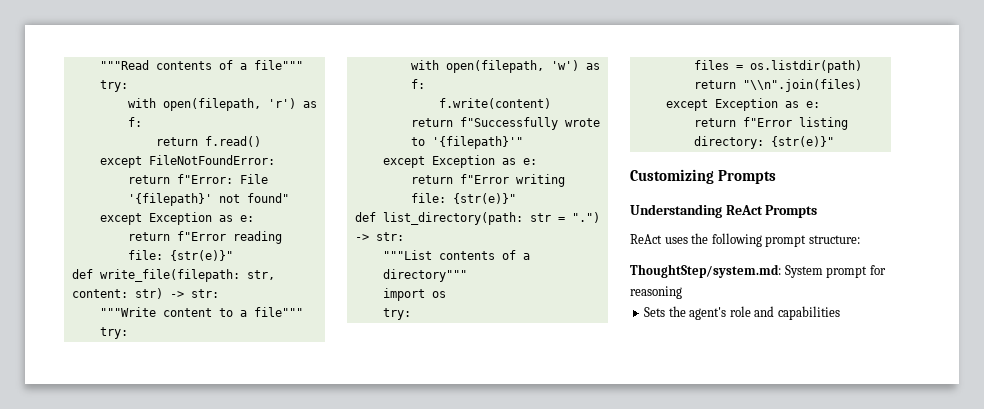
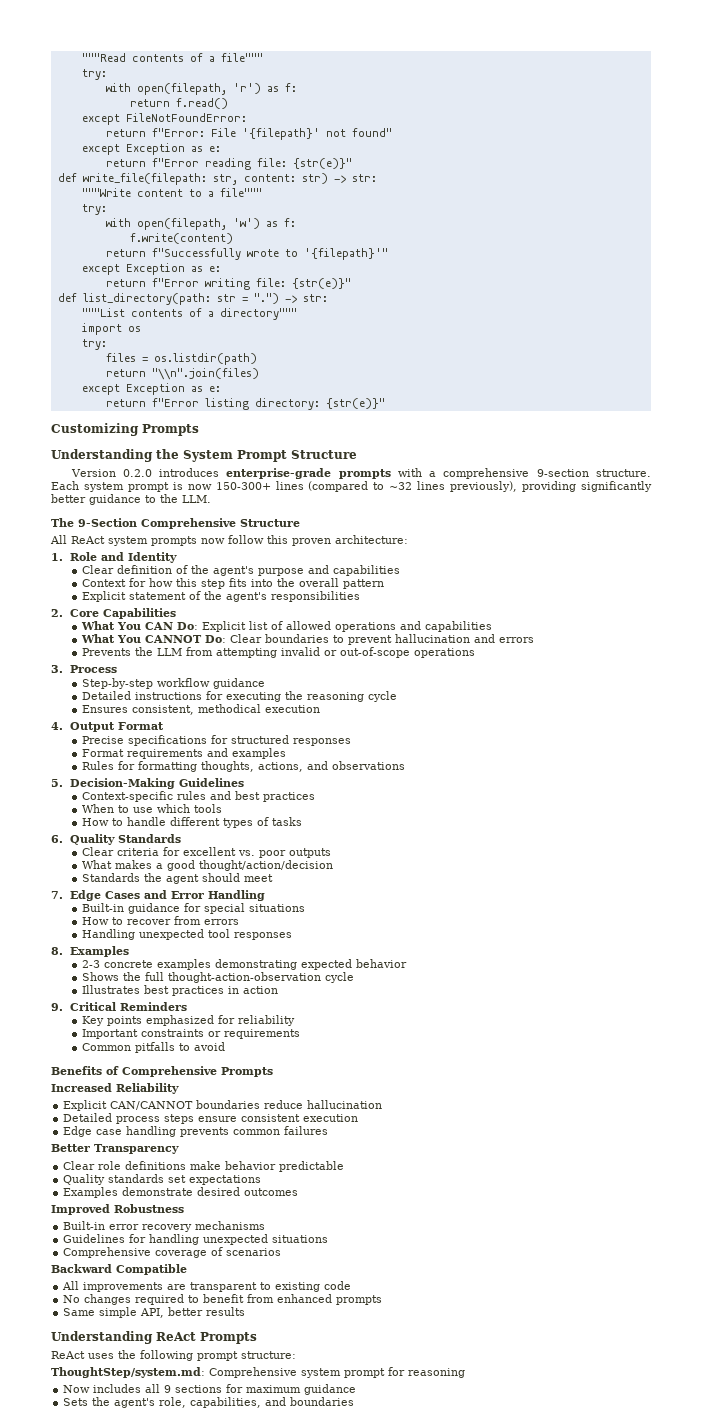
(776, 177) none -> [51,449,357,462] [70,468,652,479] [51,481,652,492] [51,494,211,505] [51,518,300,529] [50,535,408,546] [51,552,177,563] [81,565,400,576] [81,578,384,589] [81,591,360,602] [51,608,176,619] [80,621,492,632] [80,634,534,645] [81,647,475,658] [51,665,117,673] [81,678,265,689] [81,691,397,702] [81,704,320,715] [51,722,164,732] [81,735,351,746] [81,748,286,759] [81,761,405,772] [51,778,244,789] [81,791,315,802] [81,804,222,813] [81,817,302,828] [51,834,181,845] [81,847,331,858] [81,860,333,871] [81,873,273,884] [51,890,265,901] [81,903,305,914] [81,916,239,925] [81,929,292,940] [51,946,129,957] [81,959,407,970] [81,972,354,983] [81,985,278,996] [51,1002,187,1011] [81,1015,295,1026] [81,1029,300,1039] [81,1042,225,1053] [51,1066,273,1077] [51,1083,179,1094] [63,1100,383,1111] [63,1113,359,1124] [63,1126,329,1137] [51,1144,179,1154] [63,1161,345,1172] [63,1174,262,1185] [63,1187,299,1198] [51,1204,184,1215] [63,1221,266,1232] [63,1234,329,1245] [63,1247,282,1258] [51,1264,187,1275] [62,1281,352,1292] [63,1294,383,1305] [63,1307,246,1318] // Understanding the System Prompt Structure // Version 0.2.0 introduces enterprise-grade prompts with a comprehensive 9-section structure. Each system prompt is now 150-300+ lines (compared to ~32 lines previously), providing significantly better guidance to the LLM. // The 9-Section Comprehensive Structure // All ReAct system prompts now follow this proven architecture: // 1. Role and Identity // Clear definition of the agent's purpose and capabilities // Context for how this step fits into the overall pattern // Explicit statement of the agent's responsibilities // 2. Core Capabilities // What You CAN Do: Explicit list of allowed operations and capabilities // What You CANNOT Do: Clear boundaries to prevent hallucination and errors // Prevents the LLM from attempting invalid or out-of-scope operations // 3. Process // Step-by-step workflow guidance // Detailed instructions for executing the reasoning cycle // Ensures consistent, methodical execution // 4. Output Format // Precise specifications for structured responses // Format requirements and examples // Rules for formatting thoughts, actions, and observations // 5. Decision-Making Guidelines // Context-specific rules and best practices // When to use which tools // How to handle different types of tasks // 6. Quality Standards // Clear criteria for excellent vs. poor outputs // What makes a good thought/action/decision // Standards the agent should meet // 7. Edge Cases and Error Handling // Built-in guidance for special situations // How to recover from errors // Handling unexpected tool responses // 8. Examples // 2-3 concrete examples demonstrating expected behavior // Shows the full thought-action-observation cycle // Illustrates best practices in action // 9. Critical Reminders // Key points emphasized for reliability // Important constraints or requirements // Common pitfalls to avoid // Benefits of Comprehensive Prompts // Increased Reliability // Explicit CAN/CANNOT boundaries reduce hallucination // Detailed process steps ensure consistent execution // Edge case handling prevents common failures // Better Transparency // Clear role definitions make behavior predictable // Quality standards set expectations // Examples demonstrate desired outcomes // Improved Robustness // Built-in error recovery mechanisms // Guidelines for handling unexpected situations // Comprehensive coverage of scenarios // Backward Compatible // All improvements are transparent to existing code // No changes required to benefit from enhanced prompts // Same simple API, better results
[784,265,823,278] System -> [209,1367,341,1378] Comprehensive system
(682, 292) none -> [63,1384,357,1395] // Now includes all 9 sections for maximum guidance
[729,306,840,320] role and capabilities -> [159,1397,355,1408] role, capabilities, and boundaries

